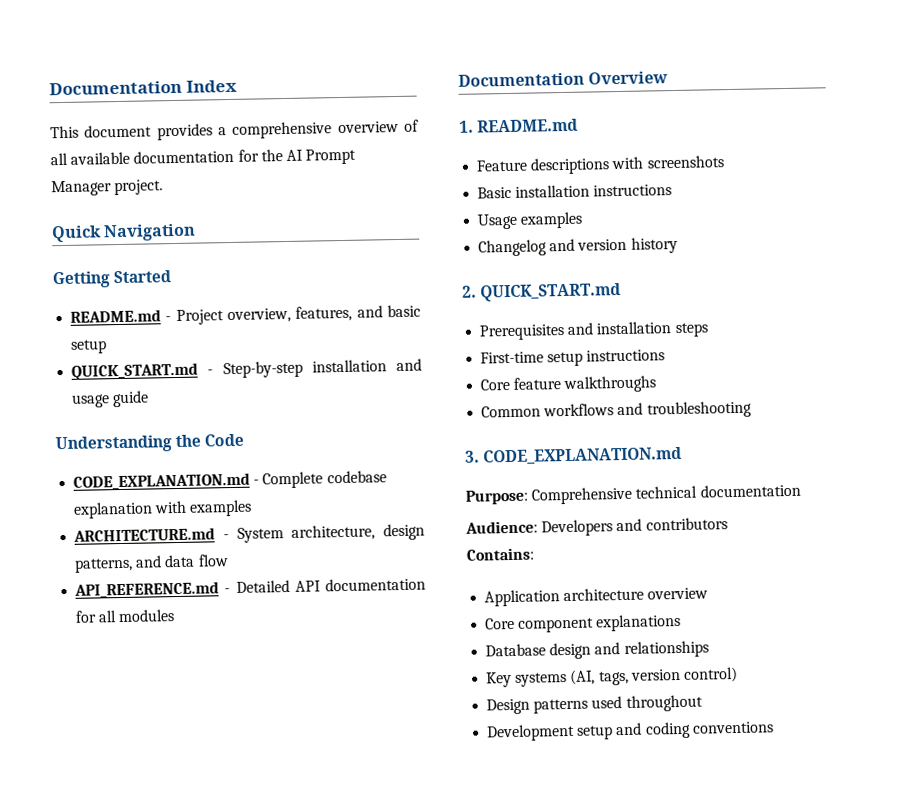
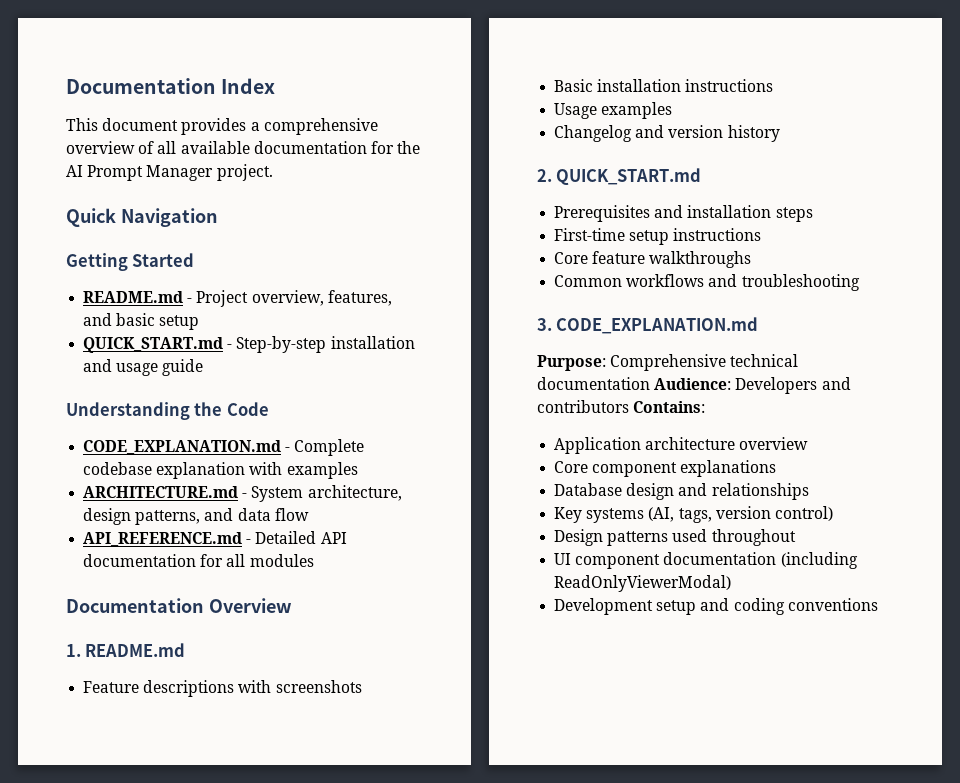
(801, 490) // -> (650, 383) none
(728, 524) // -> (629, 406) none
(703, 703) none -> [554,552,858,569] [554,575,732,592] // UI component documentation (including ReadOnlyViewerModal)

